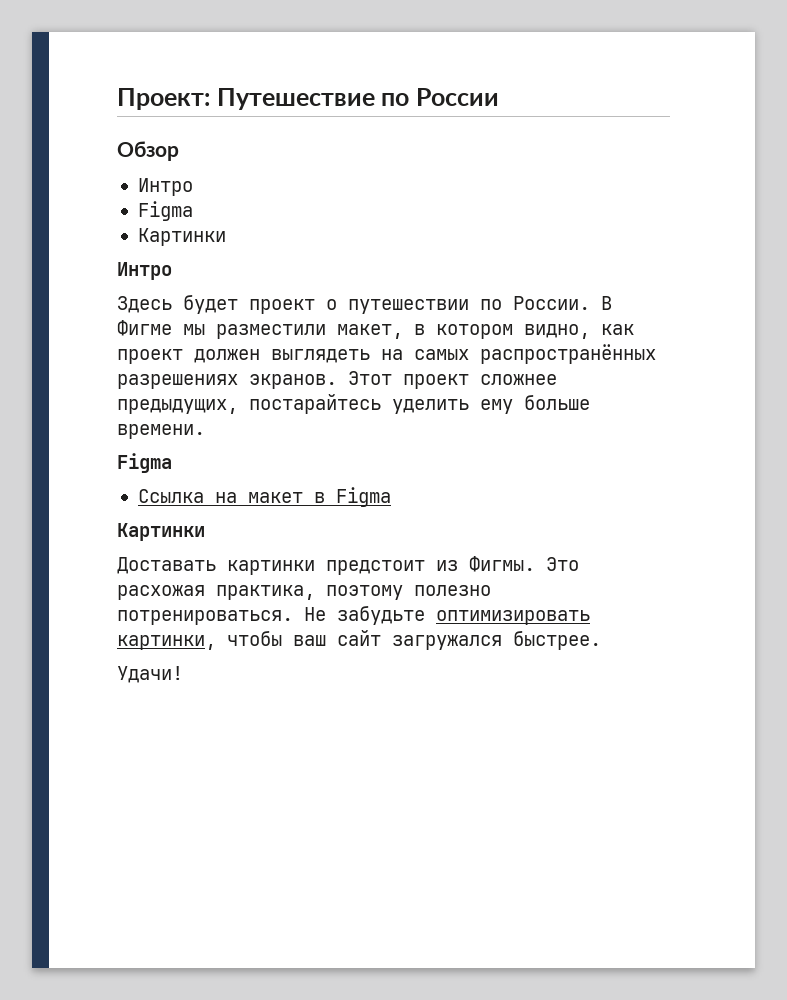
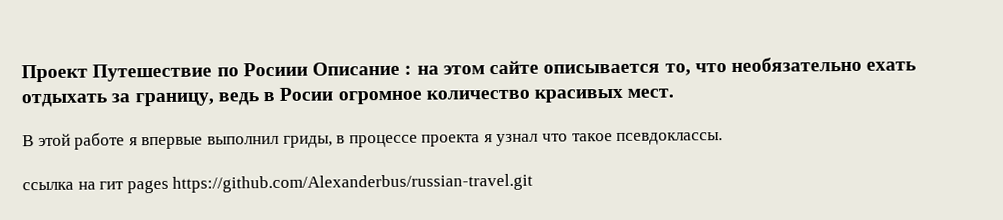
[117,88,210,110] Проект: -> [21,64,88,83] Проект
[415,88,499,106] [117,141,179,161] [137,178,193,196] [137,201,193,221] [137,228,226,246] [117,262,172,280] [117,295,612,314] [117,320,634,339] [117,344,656,364] [117,371,557,389] [117,394,590,414] [117,424,205,439] [117,453,172,473] [137,487,391,507] [117,523,205,541] [117,556,579,575] [117,585,491,600] [117,606,590,625] [117,630,601,650] [117,666,183,683] России // Обзор // Интро // Figma // Картинки // Интро // Здесь будет проект о путешествии по России. В Фигме мы разместили макет, в котором видно, как проект должен выглядеть на самых распространённых разрешениях экранов. Этот проект сложнее предыдущих, постарайтесь уделить ему больше времени. // Figma // Ссылка на макет в Figma // Картинки // Доставать картинки предстоит из Фигмы. Это расхожая практика, поэтому полезно потренироваться. Не забудьте оптимизировать картинки, чтобы ваш сайт загружался быстрее. // Удачи! -> [242,56,917,77] [21,87,675,108] [22,132,724,150] [22,173,534,194] Росиии Описание : на этом сайте описывается то, что необязательно ехать отдыхать за границу, ведь в Росии огромное количество красивых мест. // В этой работе я впервые выполнил гриды, в процессе проекта я узнал что такое псевдоклассы. // ссылка на гит pages https://github.com/Alexanderbus/russian-travel.git

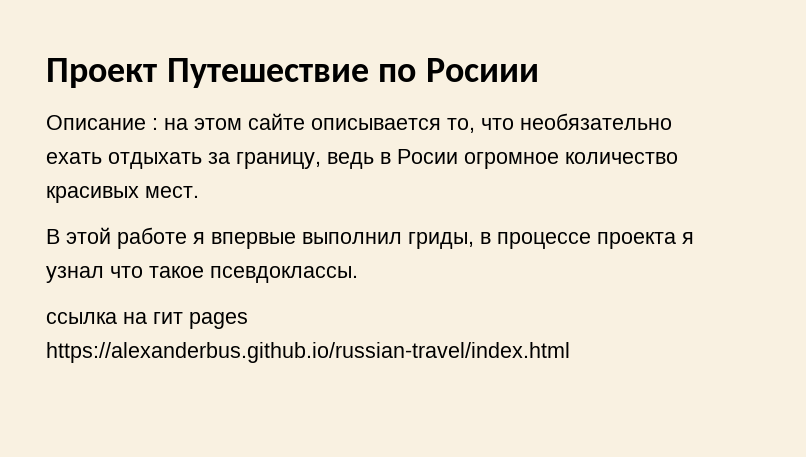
(308, 69) none -> (539, 70) //
[172,173,534,193] https://github.com/Alexanderbus/russian-travel.git -> [46,342,570,363] https://alexanderbus.github.io/russian-travel/index.html

